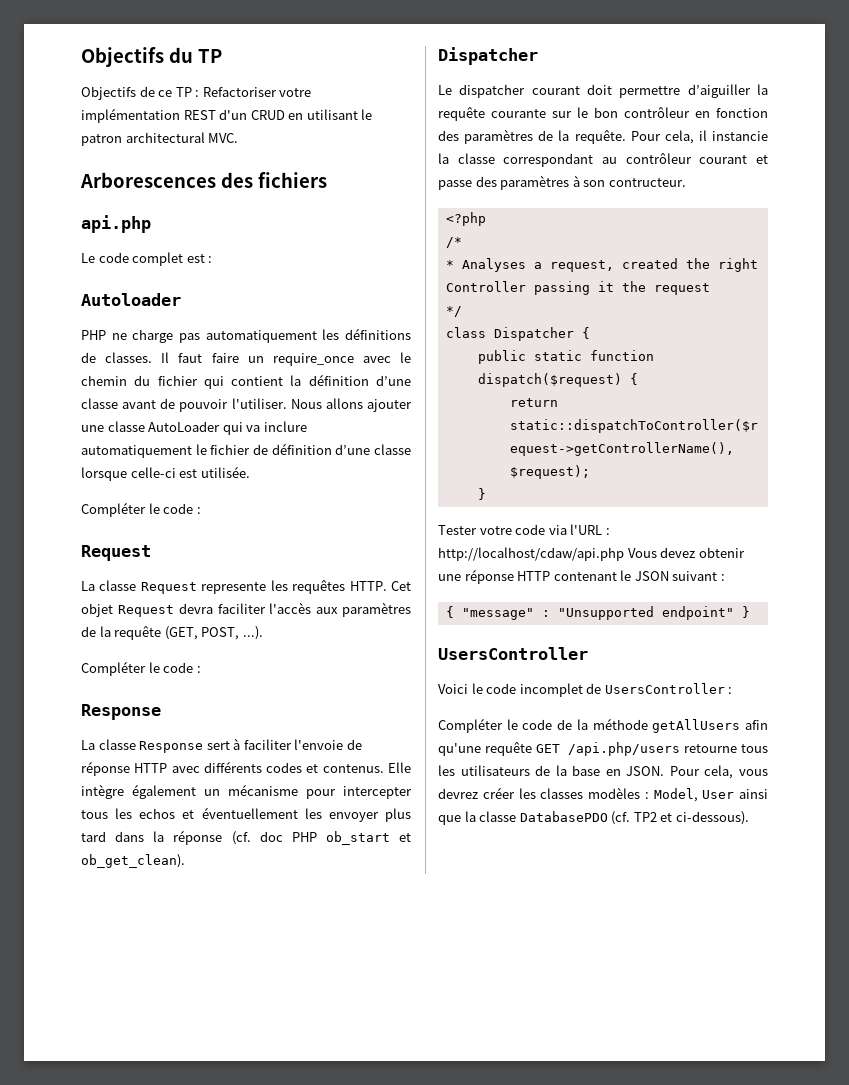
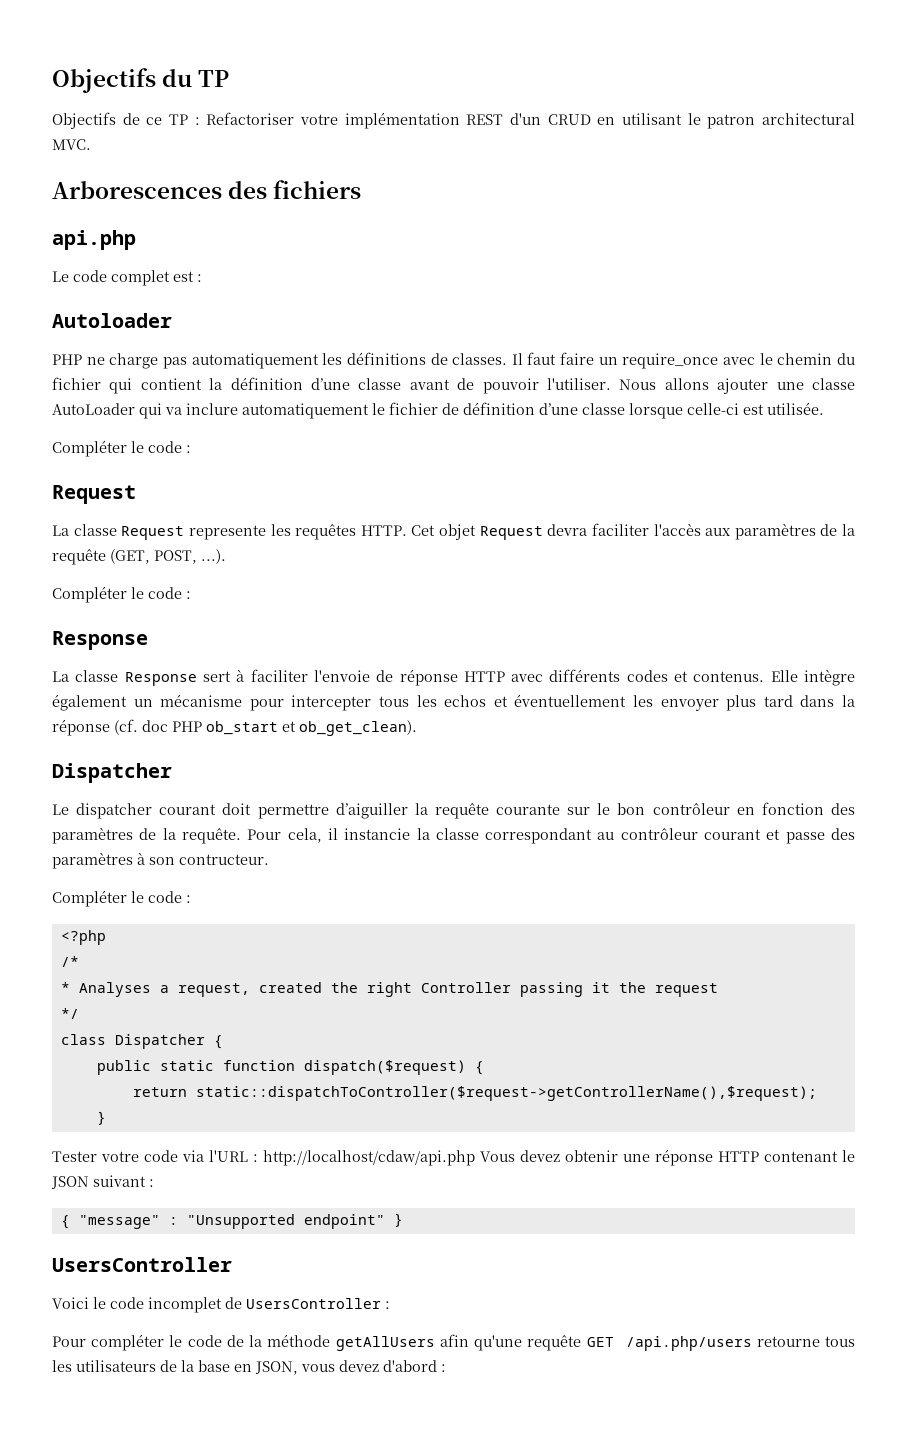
(686, 182) none -> [52,890,191,907] // Compléter le code :
[438,718,503,733] Compléter -> [52,1334,165,1351] Pour compléter
[626,765,768,779] [438,787,768,802] [438,811,749,825] JSON. Pour cela, vous devrez créer les classes modèles : Model, User ainsi que la classe DatabasePDO (cf. TP2 et ci-dessous). -> [255,1360,446,1375] JSON, vous devez d'abord :

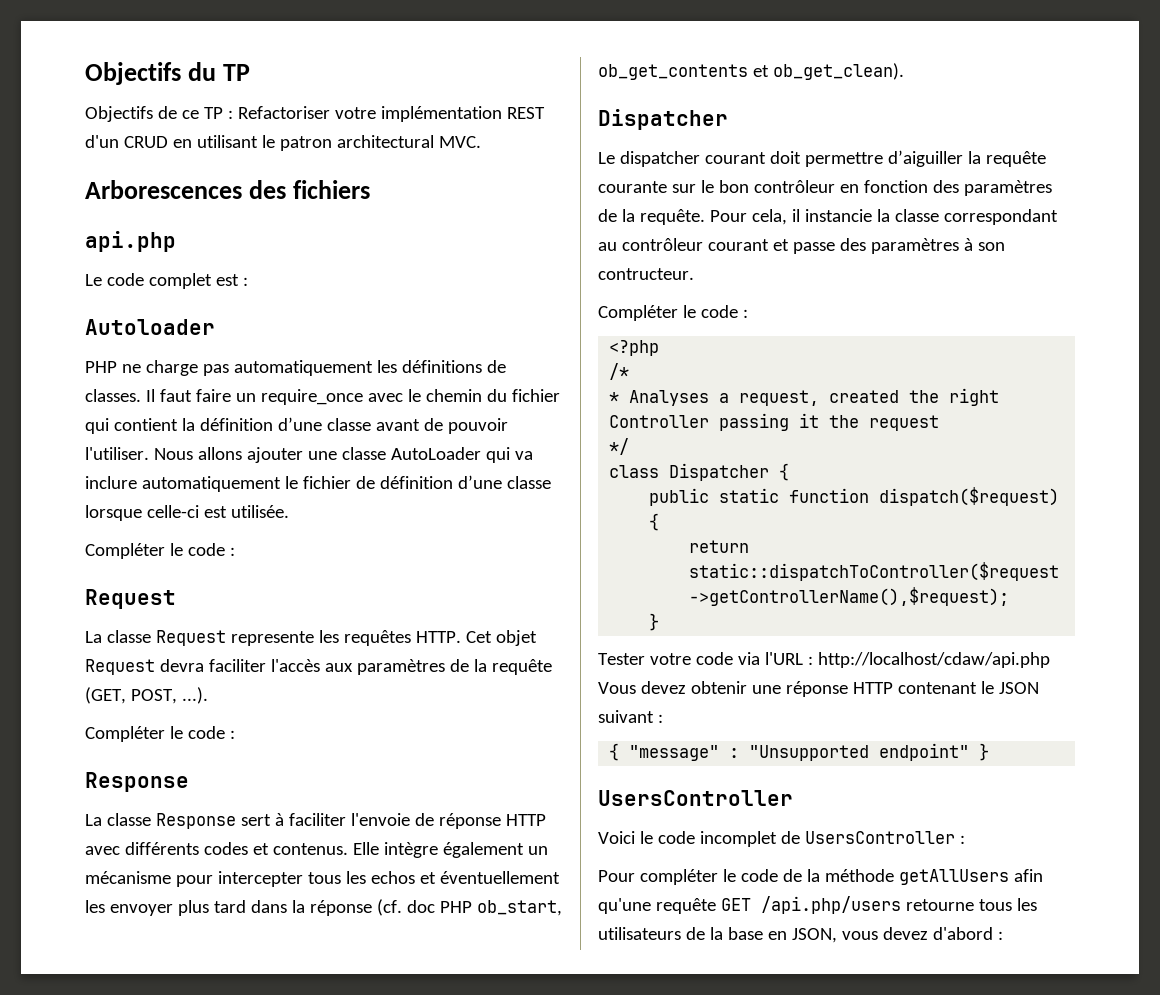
[206,721,278,735] ob_start -> [476,900,562,916] [598,64,748,80] ob_start, ob_get_contents

